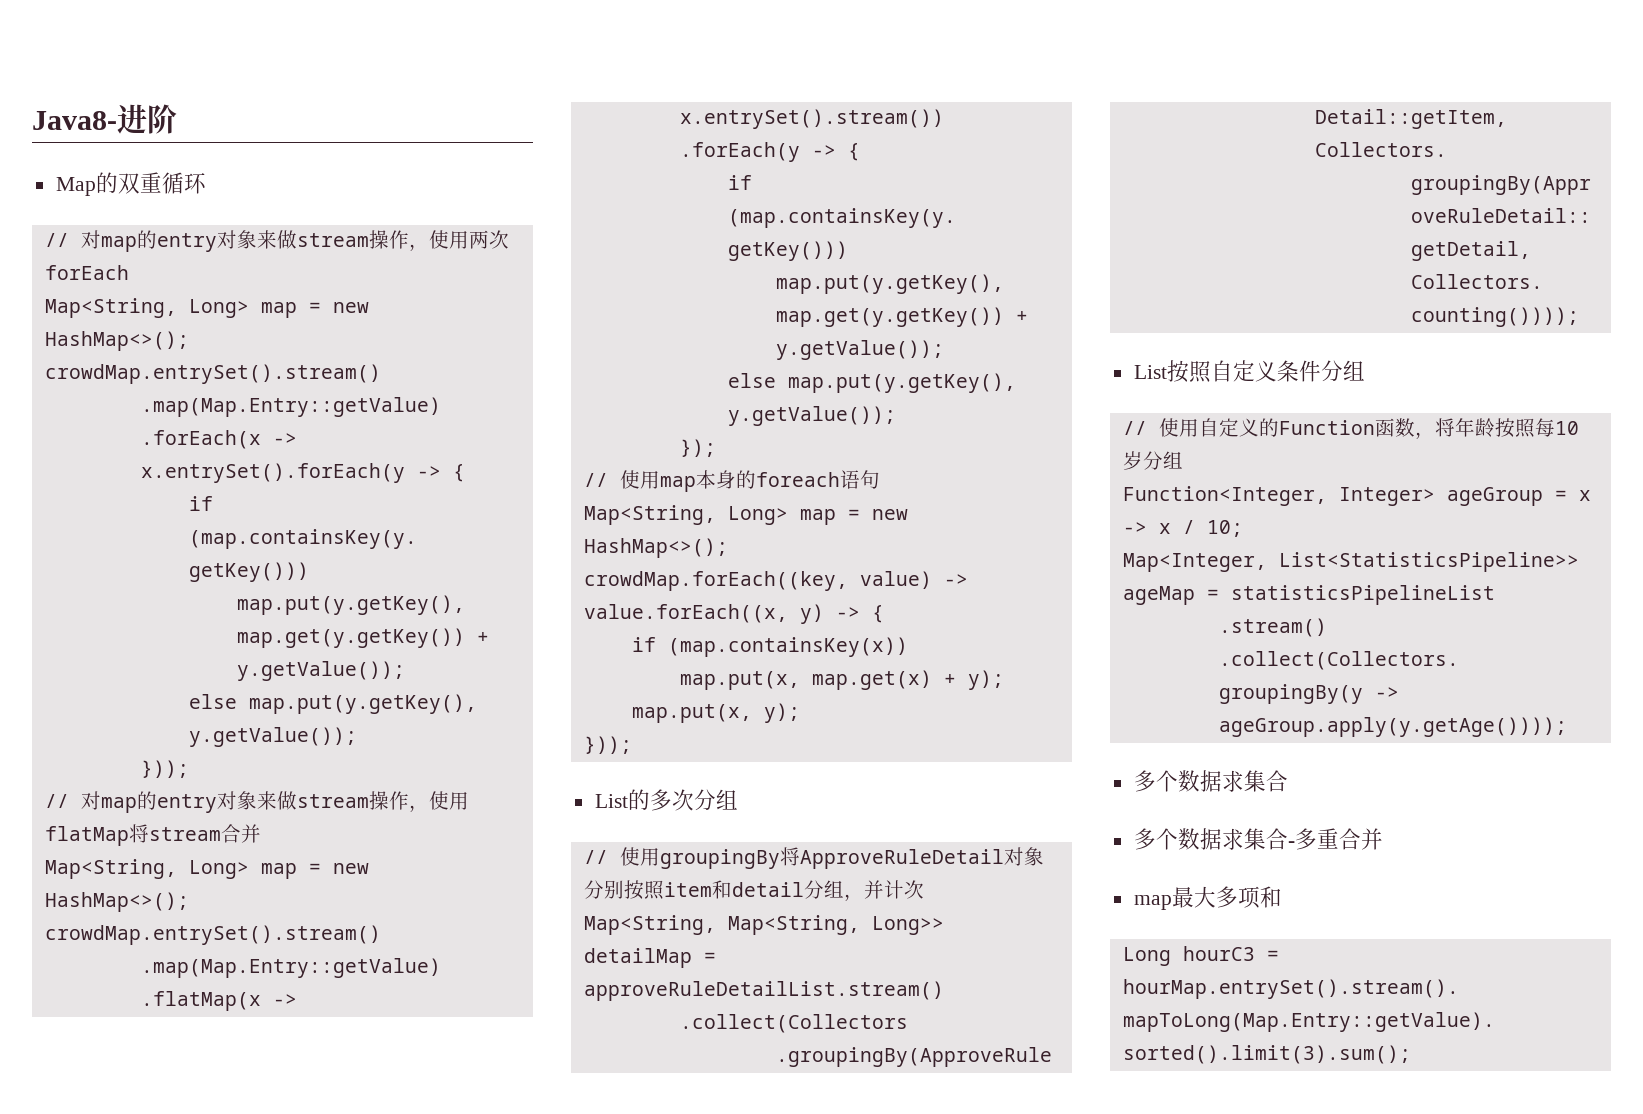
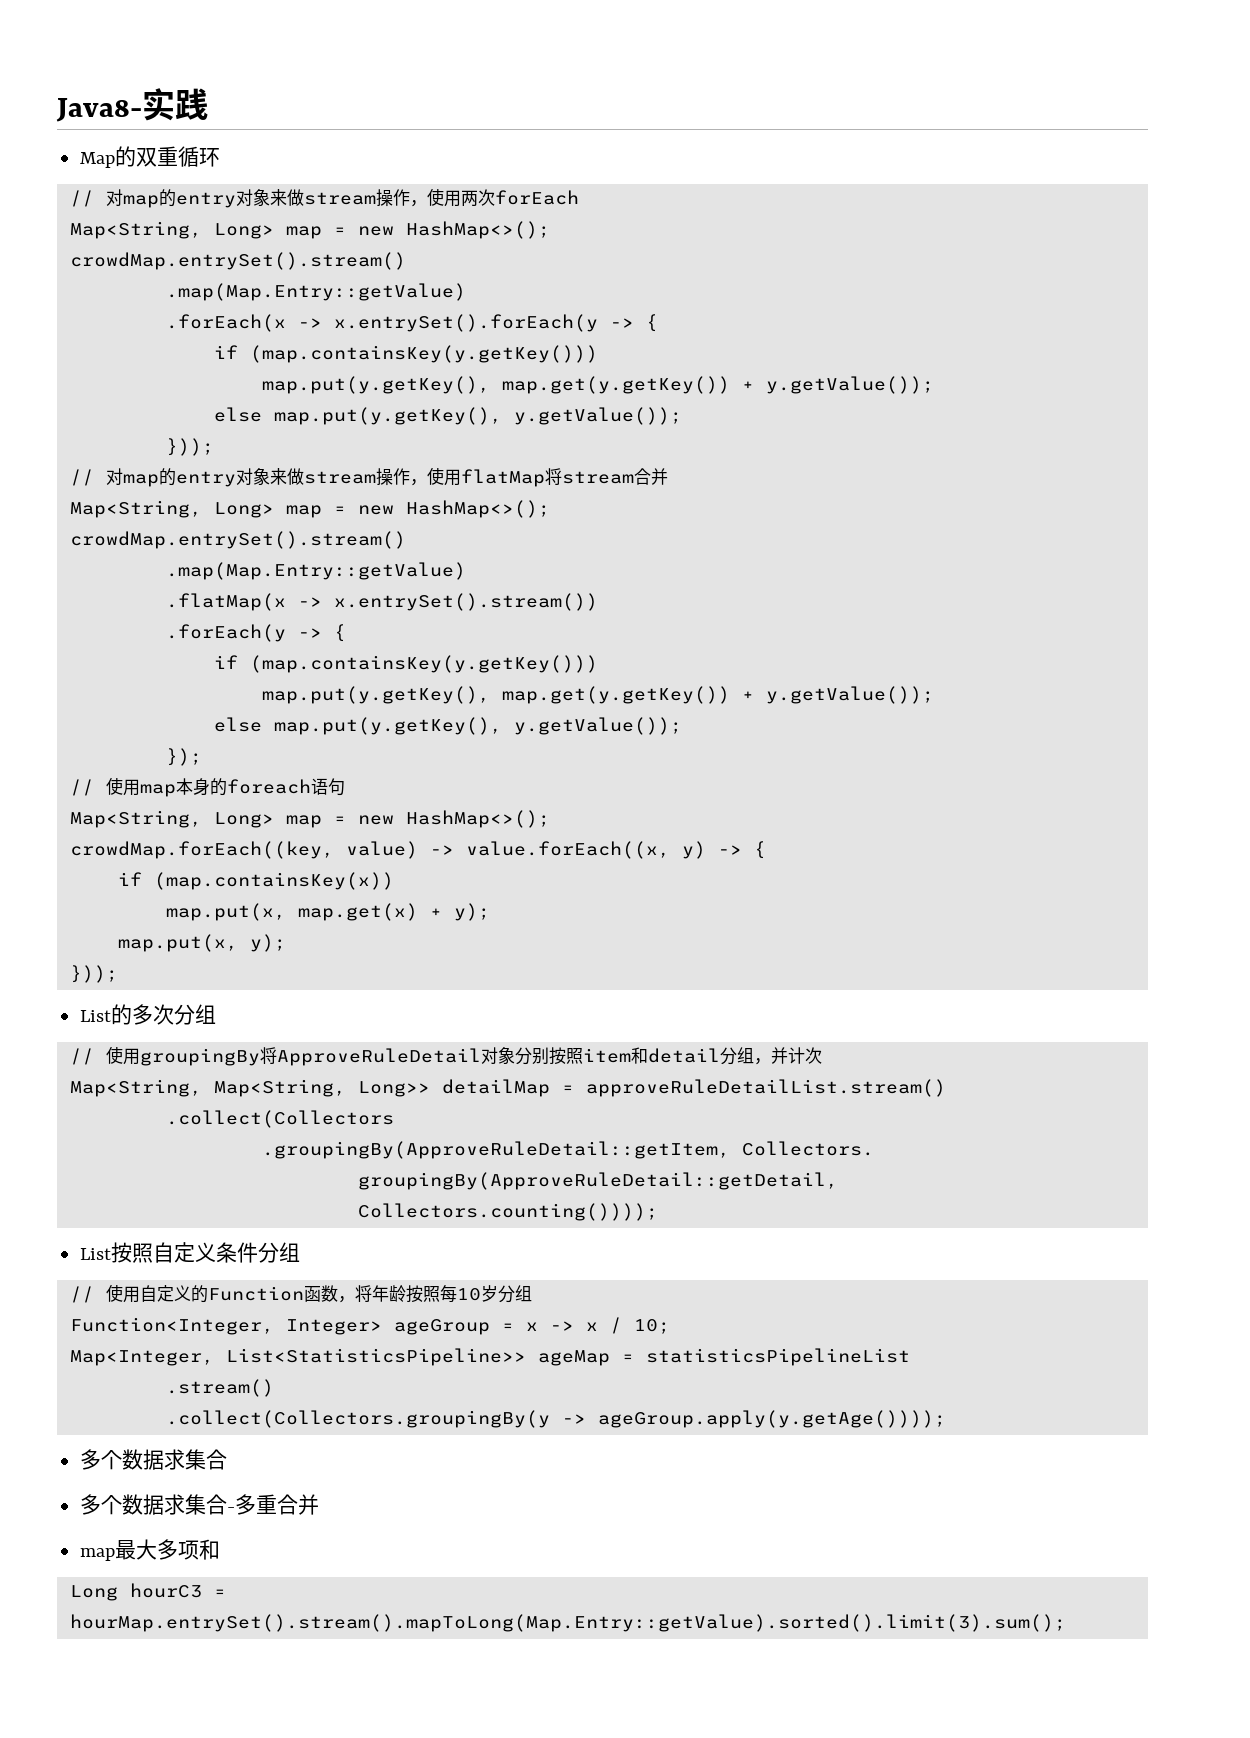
[117,104,177,134] 进阶 -> [142,88,208,121] 实践

